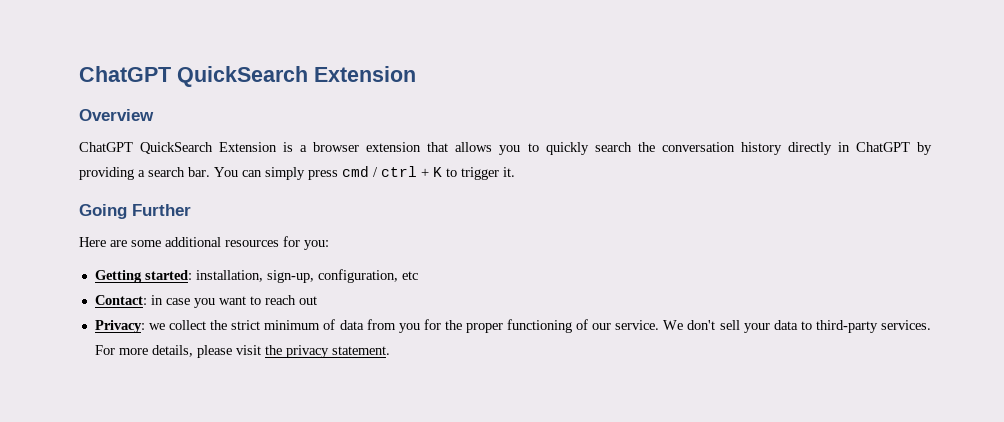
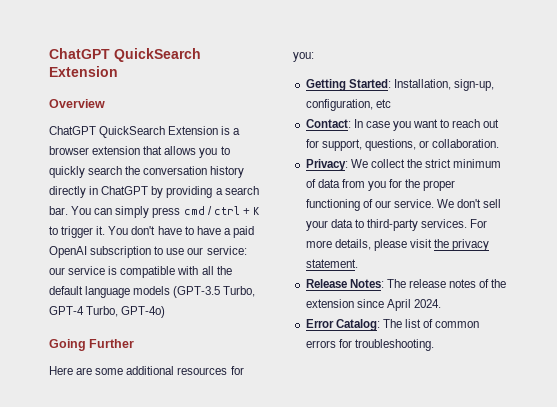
(515, 172) none -> [108,226,254,238] [49,246,247,258] [49,266,232,278] [49,286,256,298] [49,306,166,318] You don't have to have a paid OpenAI subscription to use our service: our service is compatible with all the default language models (GPT-3.5 Turbo, GPT-4 Turbo, GPT-4o)
[144,270,263,282] started: installation, -> [348,79,451,90] Started: Installation,
[150,295,163,305] in -> [353,119,363,128] In
(317, 300) none -> [305,139,500,151] for support, questions, or collaboration.
[149,323,166,330] we -> [350,159,368,168] We
(390, 350) none -> [305,279,507,288] [305,299,441,311] [305,319,480,331] [305,339,434,351] // Release Notes: The release notes of the extension since April 2024. // Error Catalog: The list of common errors for troubleshooting.

